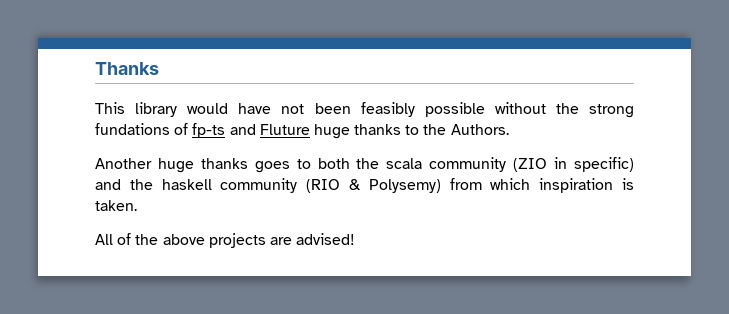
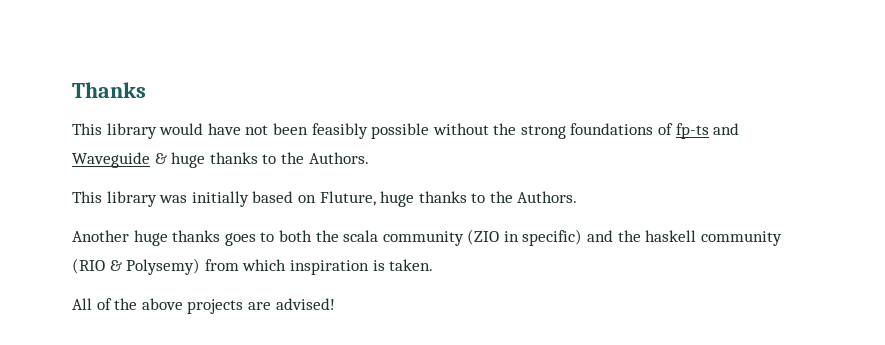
[95,123,170,135] fundations -> [570,123,654,135] foundations
[259,124,310,135] Fluture -> [72,152,369,168] [72,191,376,207] Waveguide & huge thanks to the Authors. // This library was initially based on Fluture,

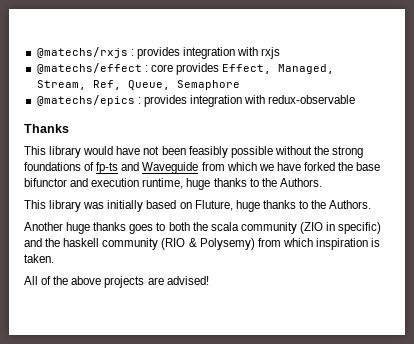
(72, 90) none -> [36,47,281,59] [36,63,335,75] [36,80,240,90] [36,95,356,107] @matechs/rxjs : provides integration with rxjs // @matechs/effect : core provides Effect, Managed, Stream, Ref, Queue, Semaphore // @matechs/epics : provides integration with redux-observable //
[154,153,167,164] & -> [201,162,381,171] [24,178,184,189] from which we have forked the base bifunctor and execution runtime,

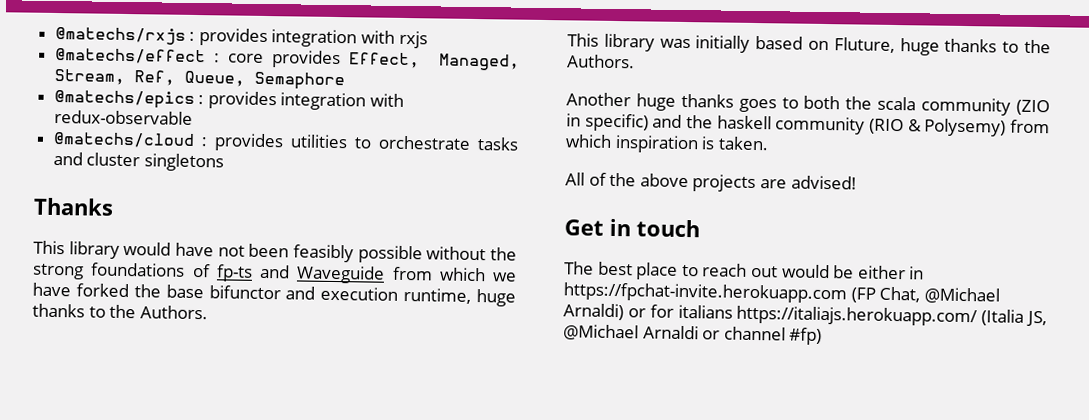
(356, 99) none -> [52,131,519,152] [52,151,224,172] // @matechs/cloud : provides utilities to orchestrate tasks and cluster singletons
(209, 280) none -> [564,218,700,238] [564,261,925,280] [563,282,1000,304] [563,303,1047,327] [563,324,823,345] // Get in touch // The best place to reach out would be either in https://fpchat-invite.herokuapp.com (FP Chat, @Michael Arnaldi) or for italians https://italiajs.herokuapp.com/ (Italia JS, @Michael Arnaldi or channel #fp)

